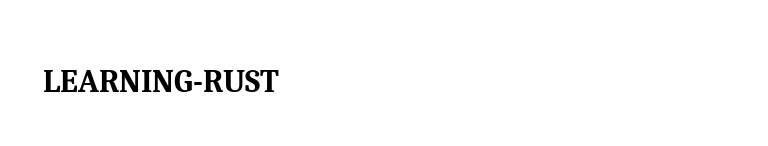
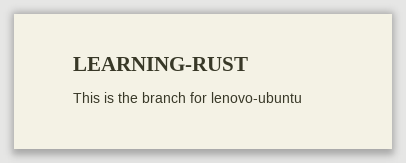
(279, 81) none -> [73,92,302,103] // This is the branch for lenovo-ubuntu

